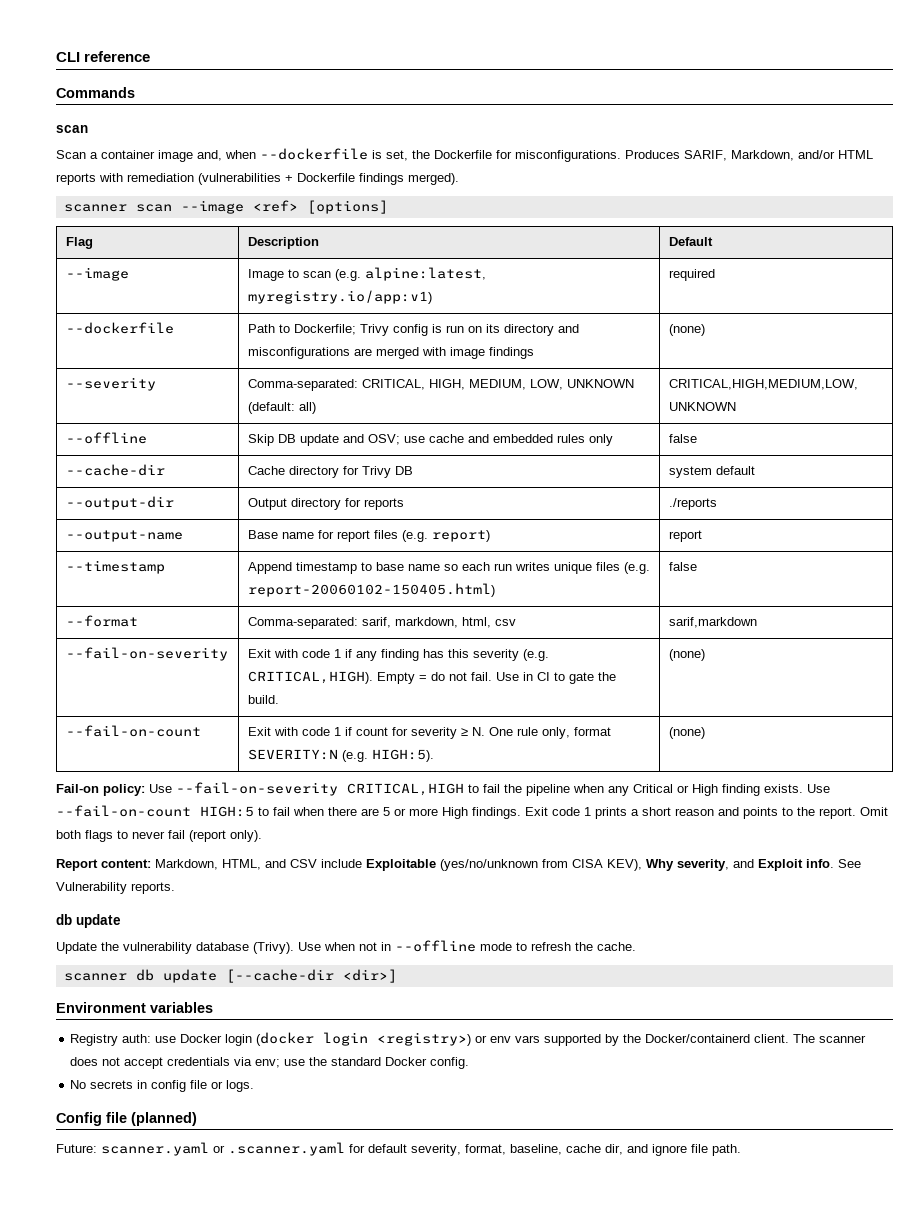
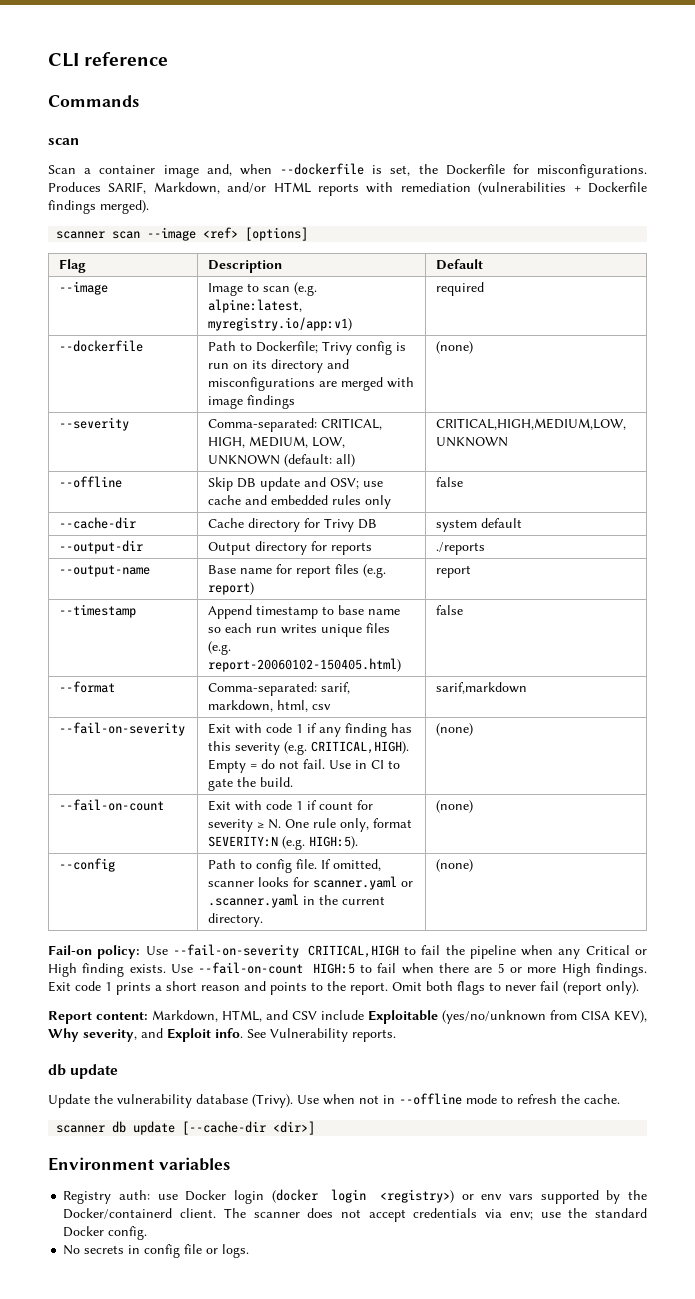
(705, 733) none -> [59,858,116,872] [208,859,382,873] [208,876,414,890] [208,894,386,908] [208,913,264,927] [436,859,474,872] // --config | Path to config file. If omitted, scanner looks for scanner.yaml or .scanner.yaml in the current directory. | (none)
[56,1112,197,1126] [56,1142,741,1156] // Config file (planned) // Future: scanner.yaml or .scanner.yaml for default severity, format, baseline, cache dir, and ignore file path. -> (250, 1251) none

